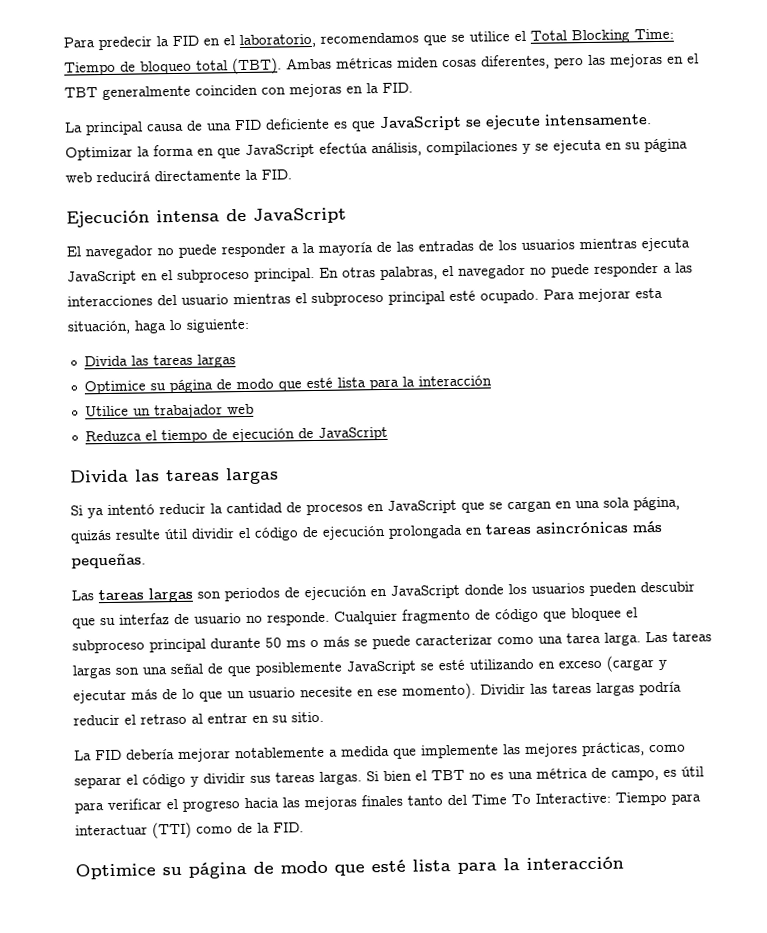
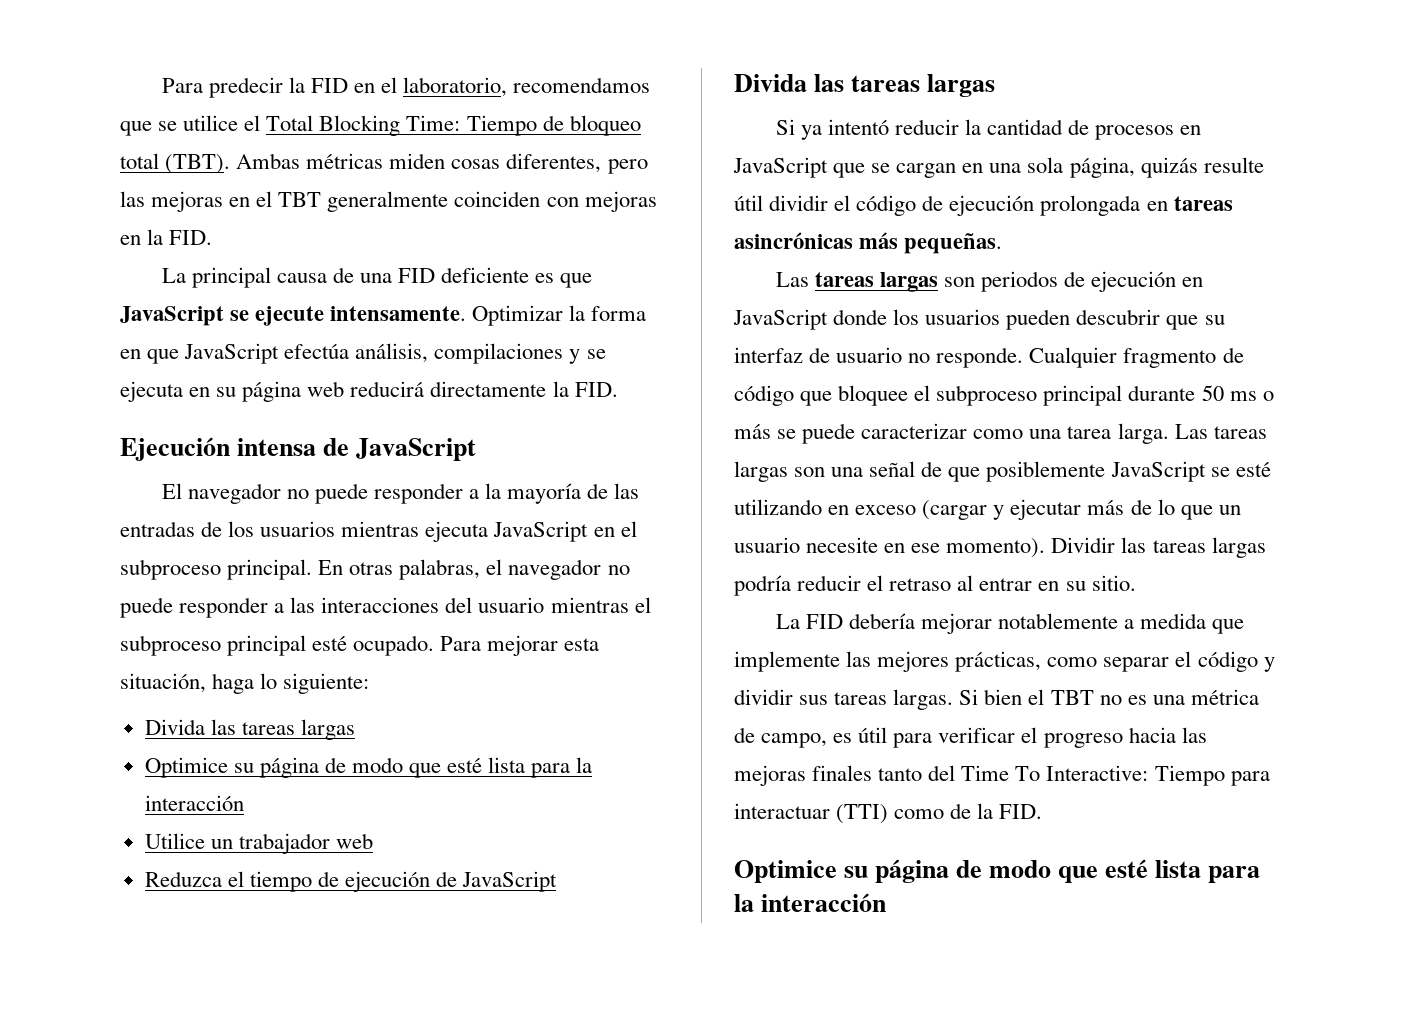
[640,581,695,593] descubir -> [1076,309,1161,325] descubrir

